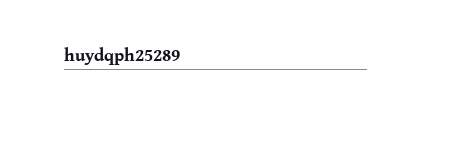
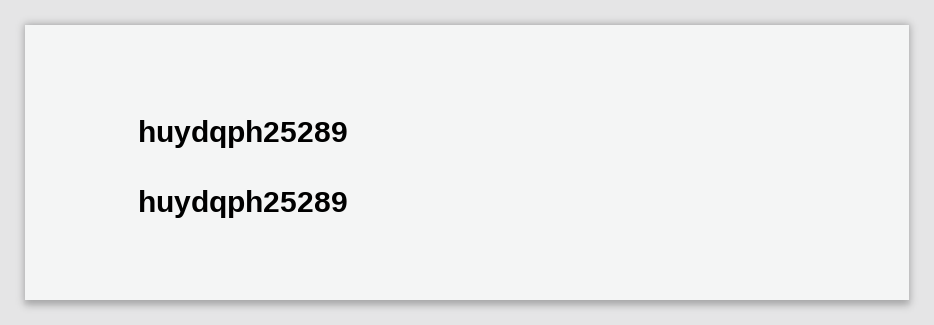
[64,47,180,65] huydqph25289 -> [138,120,348,148] [138,190,348,218] huydqph25289 // huydqph25289

